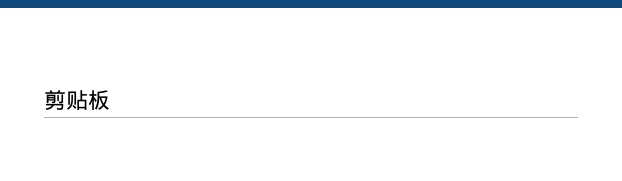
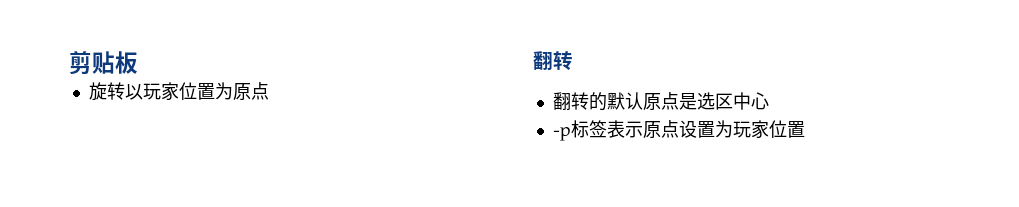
(110, 100) none -> [88,82,269,101] [533,51,573,71] [552,92,769,111] [552,120,805,141] // 旋转以玩家位置为原点 // 翻转 // 翻转的默认原点是选区中心 // -p标签表示原点设置为玩家位置

